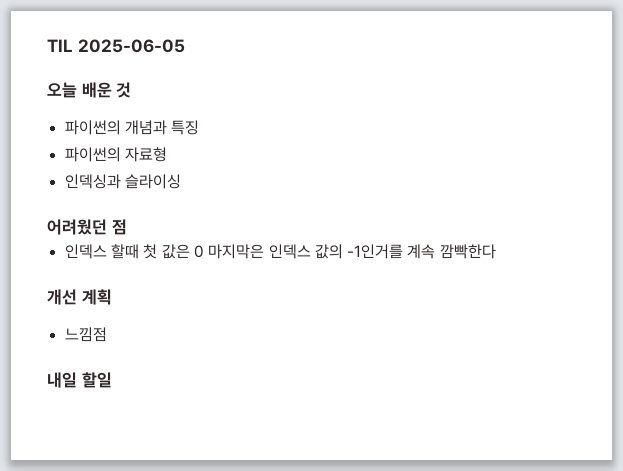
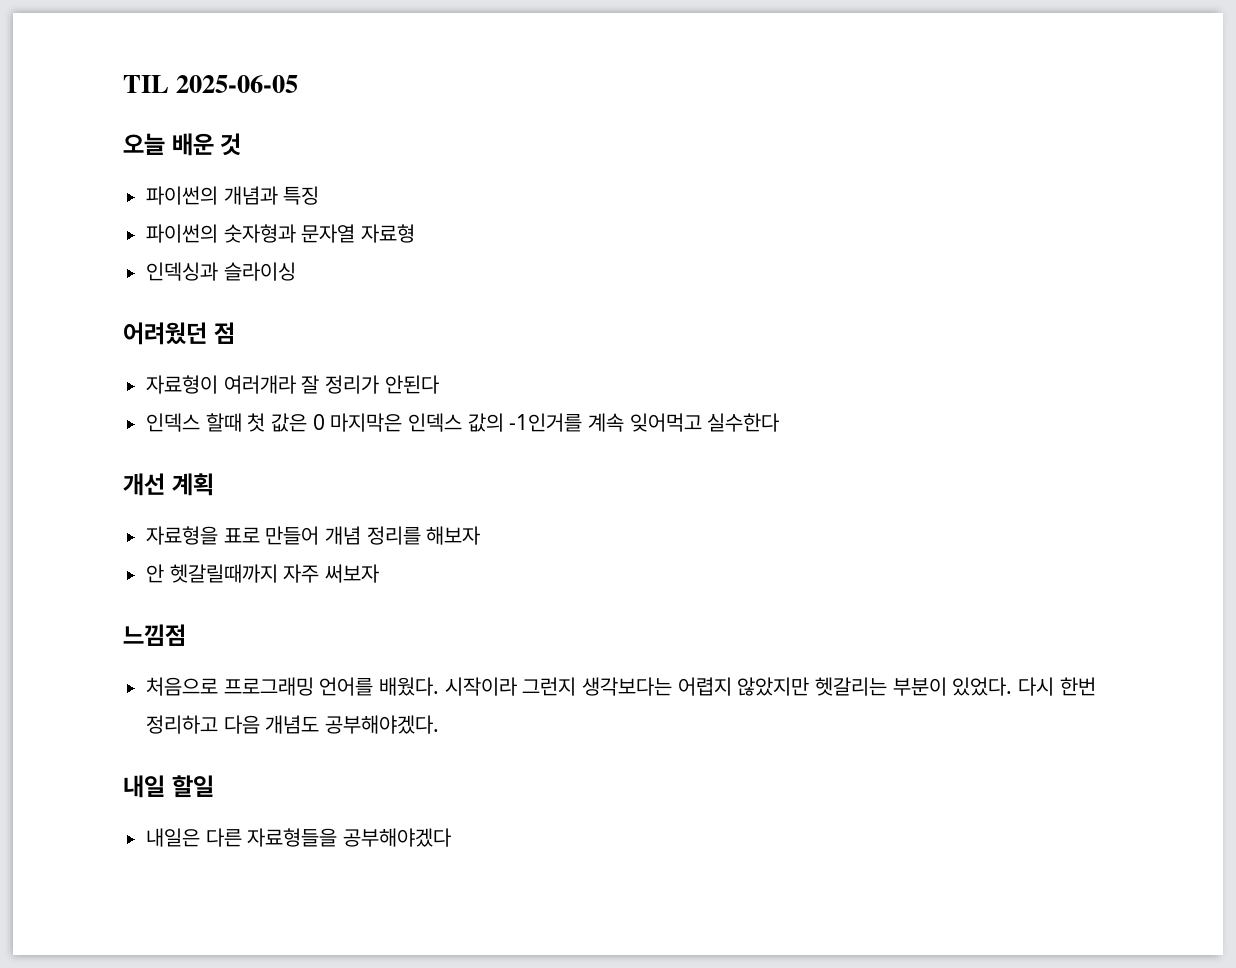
(121, 154) none -> [223,224,356,243] 숫자형과 문자열
(127, 227) none -> [146,375,439,394] // 자료형이 여러개라 잘 정리가 안된다
[439,244,496,259] 깜빡한다 -> [629,413,780,432] 잊어먹고 실수한다
[64,327,107,342] [47,372,112,388] 느낌점 // 내일 할일 -> [146,526,481,545] [146,564,380,583] [123,624,186,646] [146,677,1096,696] [146,715,440,734] [123,775,214,798] [146,828,452,847] 자료형을 표로 만들어 개념 정리를 해보자 // 안 헷갈릴때까지 자주 써보자 // 느낌점 // 처음으로 프로그래밍 언어를 배웠다. 시작이라 그런지 생각보다는 어렵지 않았지만 헷갈리는 부분이 있었다. 다시 한번 정리하고 다음 개념도 공부해야겠다. // 내일 할일 // 내일은 다른 자료형들을 공부해야겠다

